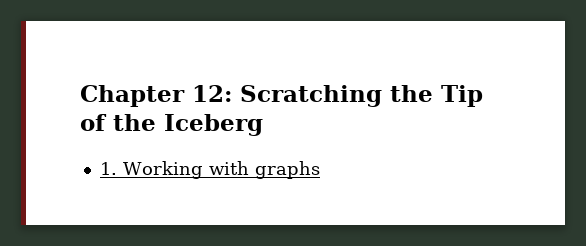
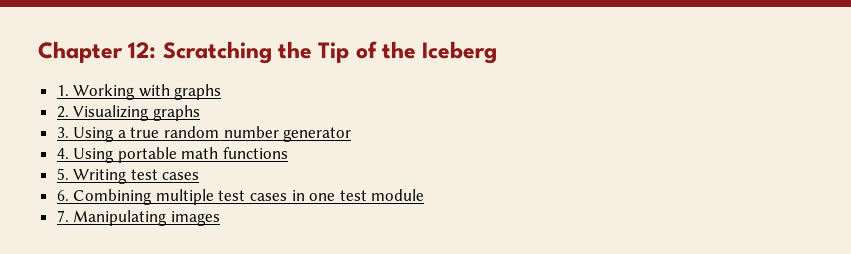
(320, 170) none -> [56,105,200,121] [56,126,352,142] [56,147,289,163] [56,168,200,184] [56,189,425,205] [56,210,220,226] // 2. Visualizing graphs // 3. Using a true random number generator // 4. Using portable math functions // 5. Writing test cases // 6. Combining multiple test cases in one test module // 7. Manipulating images

